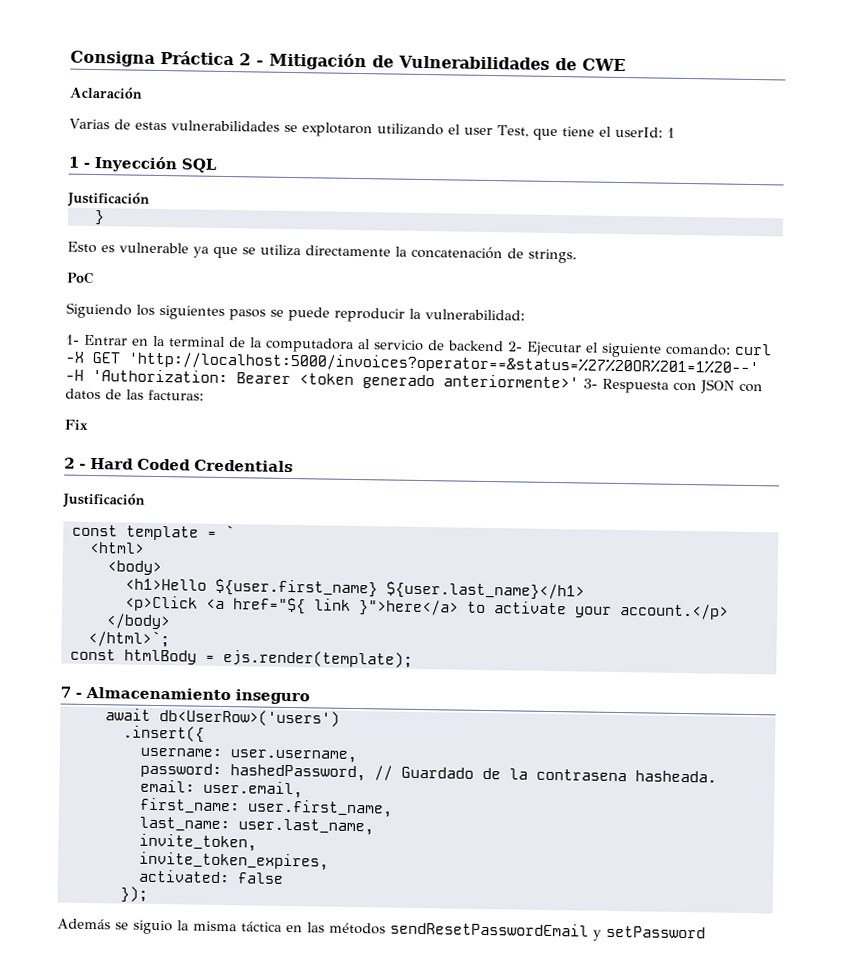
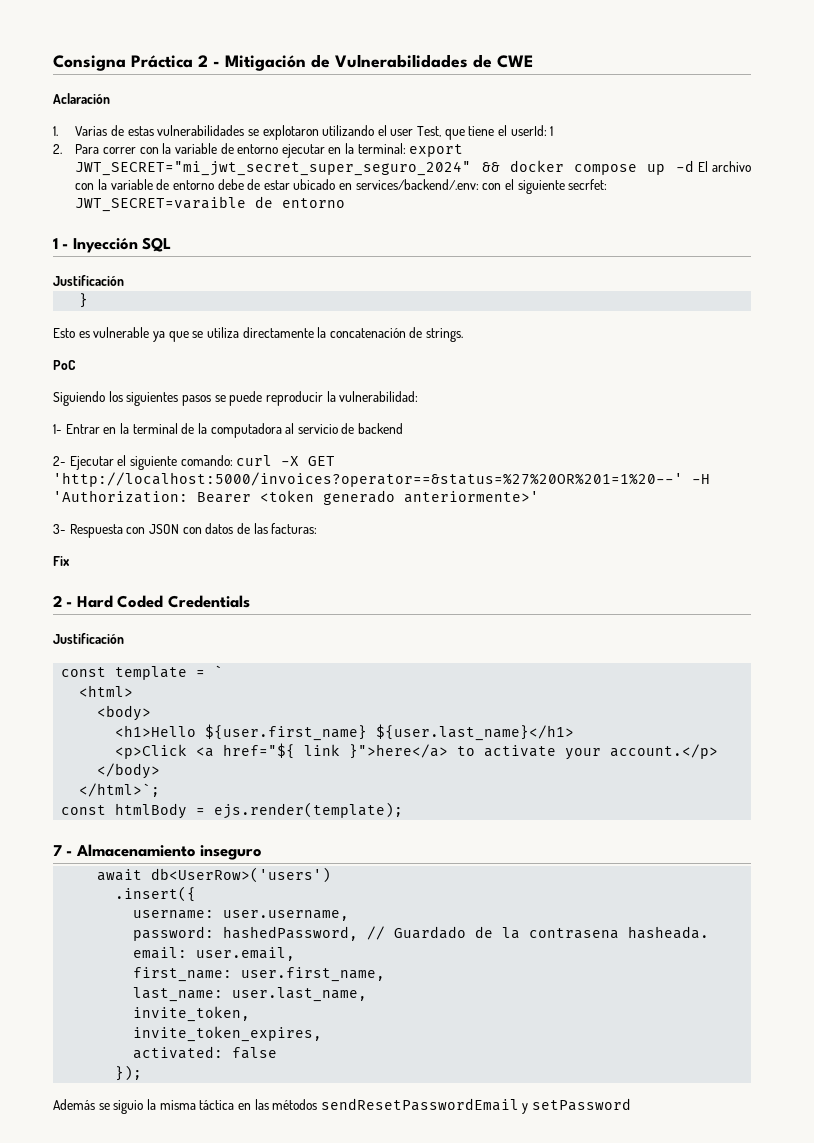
(143, 92) none -> [53,126,58,136] 1.
(675, 132) none -> [53,143,464,158] [75,160,752,176] [75,179,608,194] [75,196,346,212] // 2. Para correr con la variable de entorno ejecutar en la terminal: export JWT_SECRET="mi_jwt_secret_super_seguro_2024" && docker compose up -d El archivo con la variable de entorno debe de estar ubicado en services/backend/.env: con el siguiente secrfet: JWT_SECRET=varaible de entorno
(504, 346) none -> (404, 428) //
(579, 381) none -> (539, 497) //

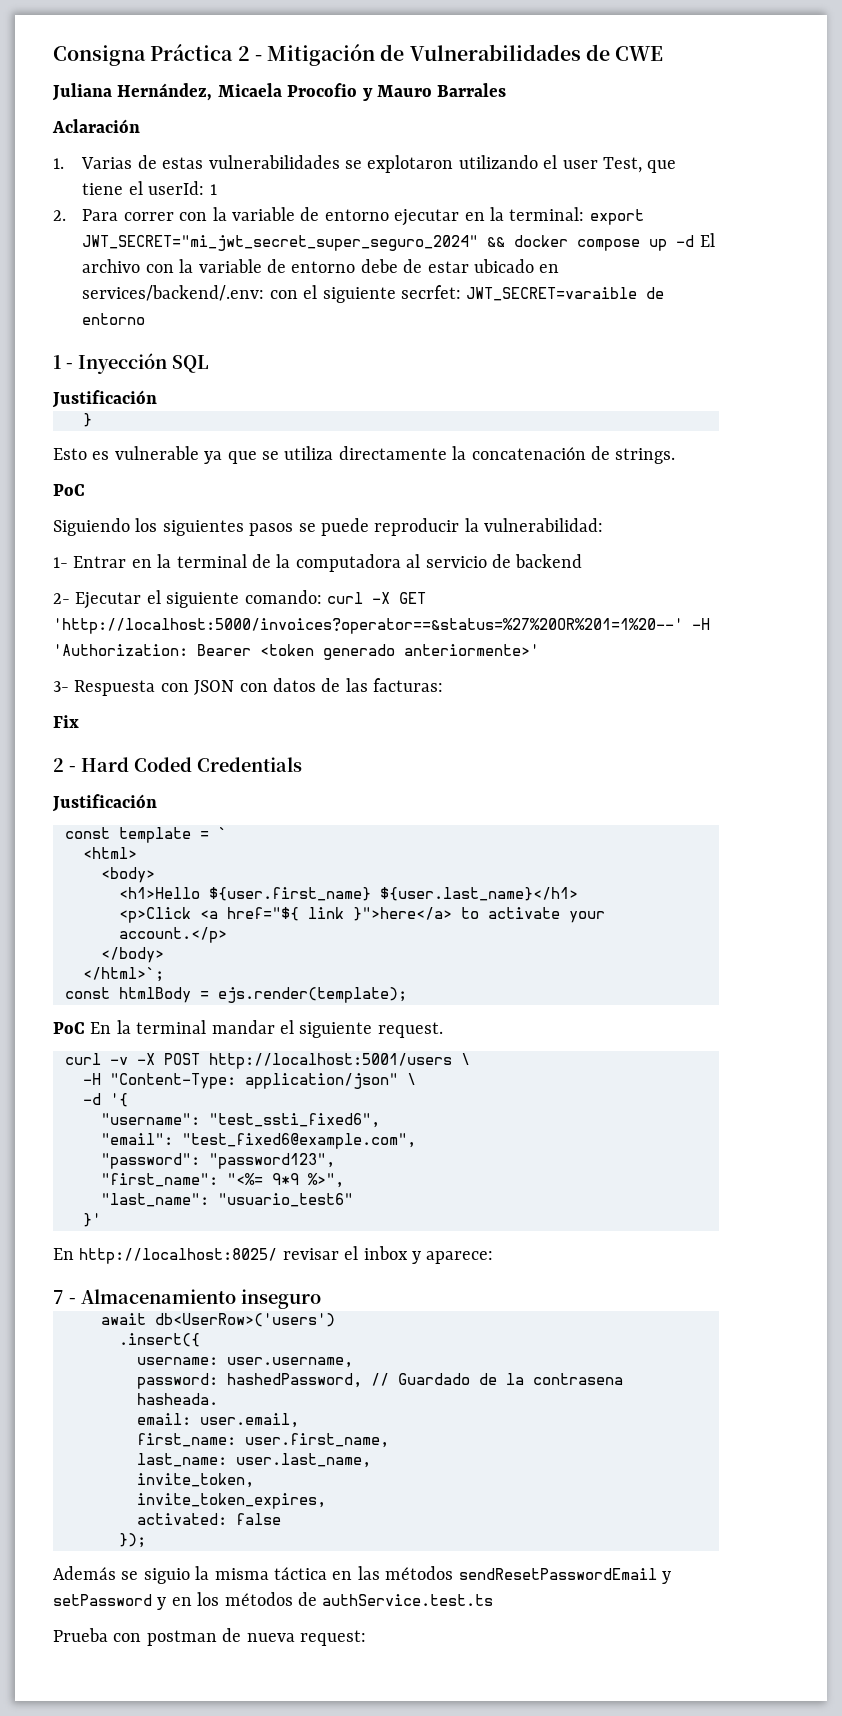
(533, 61) none -> [52,83,507,101] // Juliana Hernández, Micaela Procofio y Mauro Barrales
(404, 810) none -> [53,1020,443,1038] [65,1053,470,1069] [83,1073,416,1089] [83,1093,128,1107] [101,1113,380,1128] [101,1133,416,1149] [101,1153,335,1169] [101,1173,344,1188] [101,1193,353,1207] [83,1213,101,1227] [53,1246,494,1264] // PoC En la terminal mandar el siguiente request. // curl -v -X POST http://localhost:5001/users \ // -H "Content-Type: application/json" \ // -d '{ // "username": "test_ssti_fixed6", // "email": "test_fixed6@example.com", // "password": "password123", // "first_name": "<%= 9*9 %>", // "last_name": "usuario_test6" // }' // En http://localhost:8025/ revisar el inbox y aparece:
(632, 1104) none -> [157,1592,494,1610] [53,1628,366,1646] y en los métodos de authService.test.ts // Prueba con postman de nueva request:

